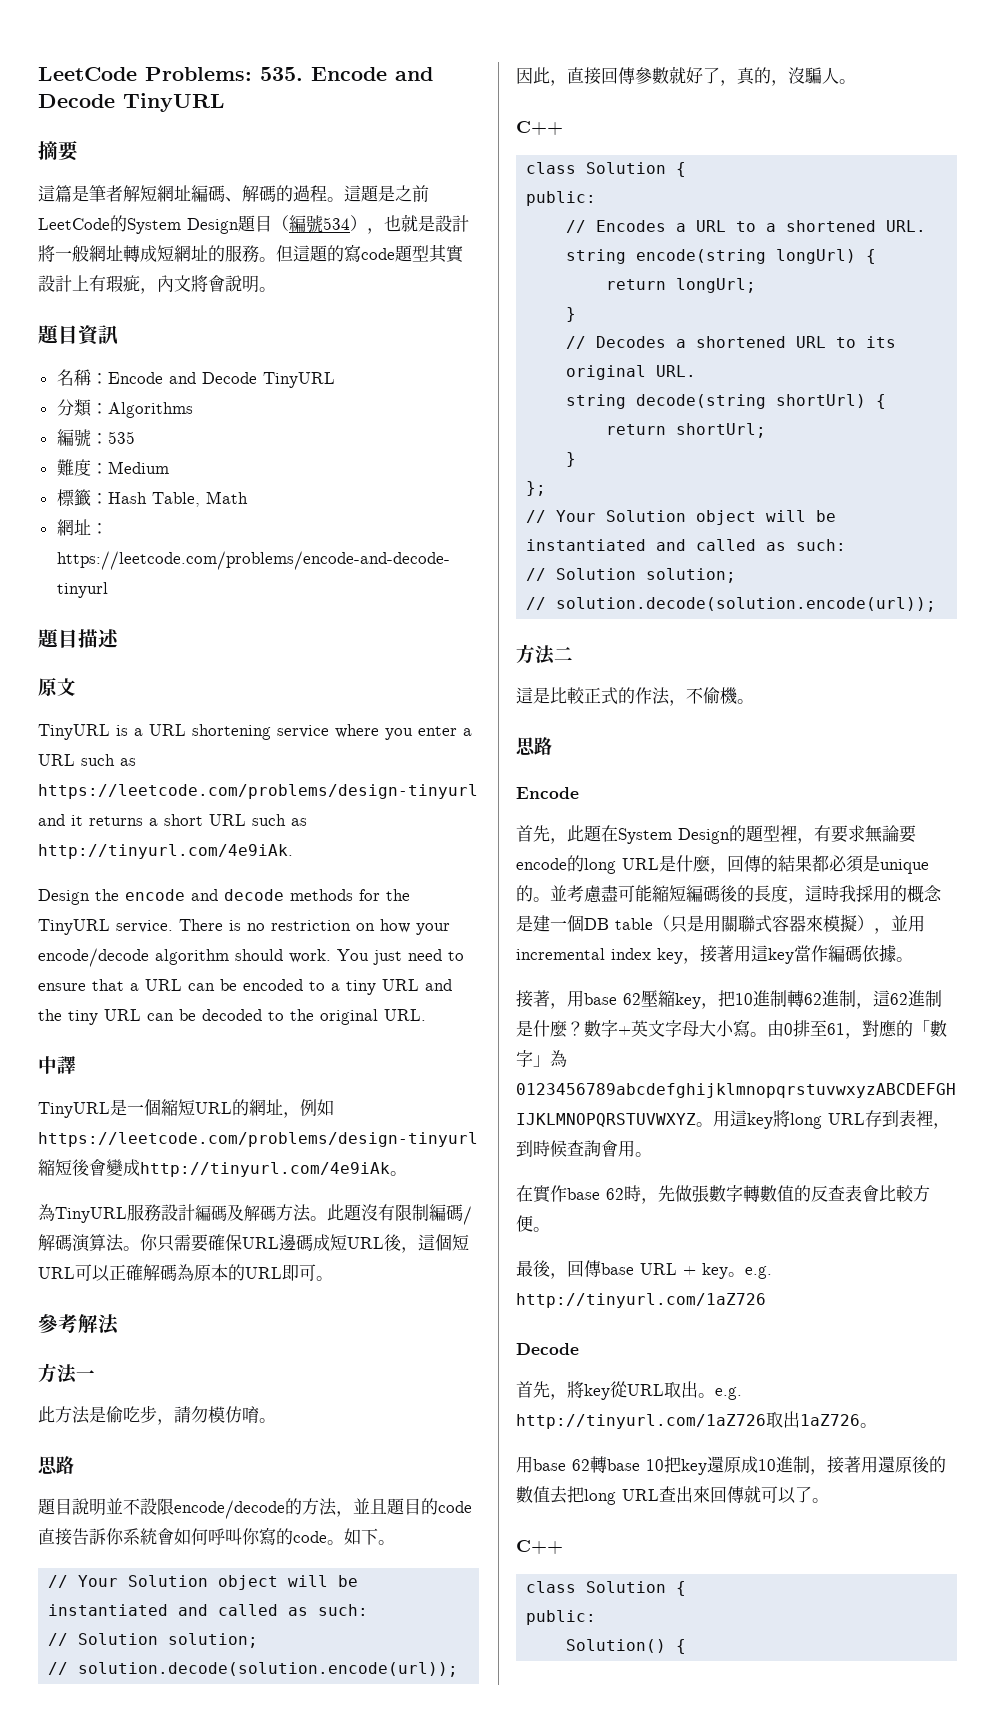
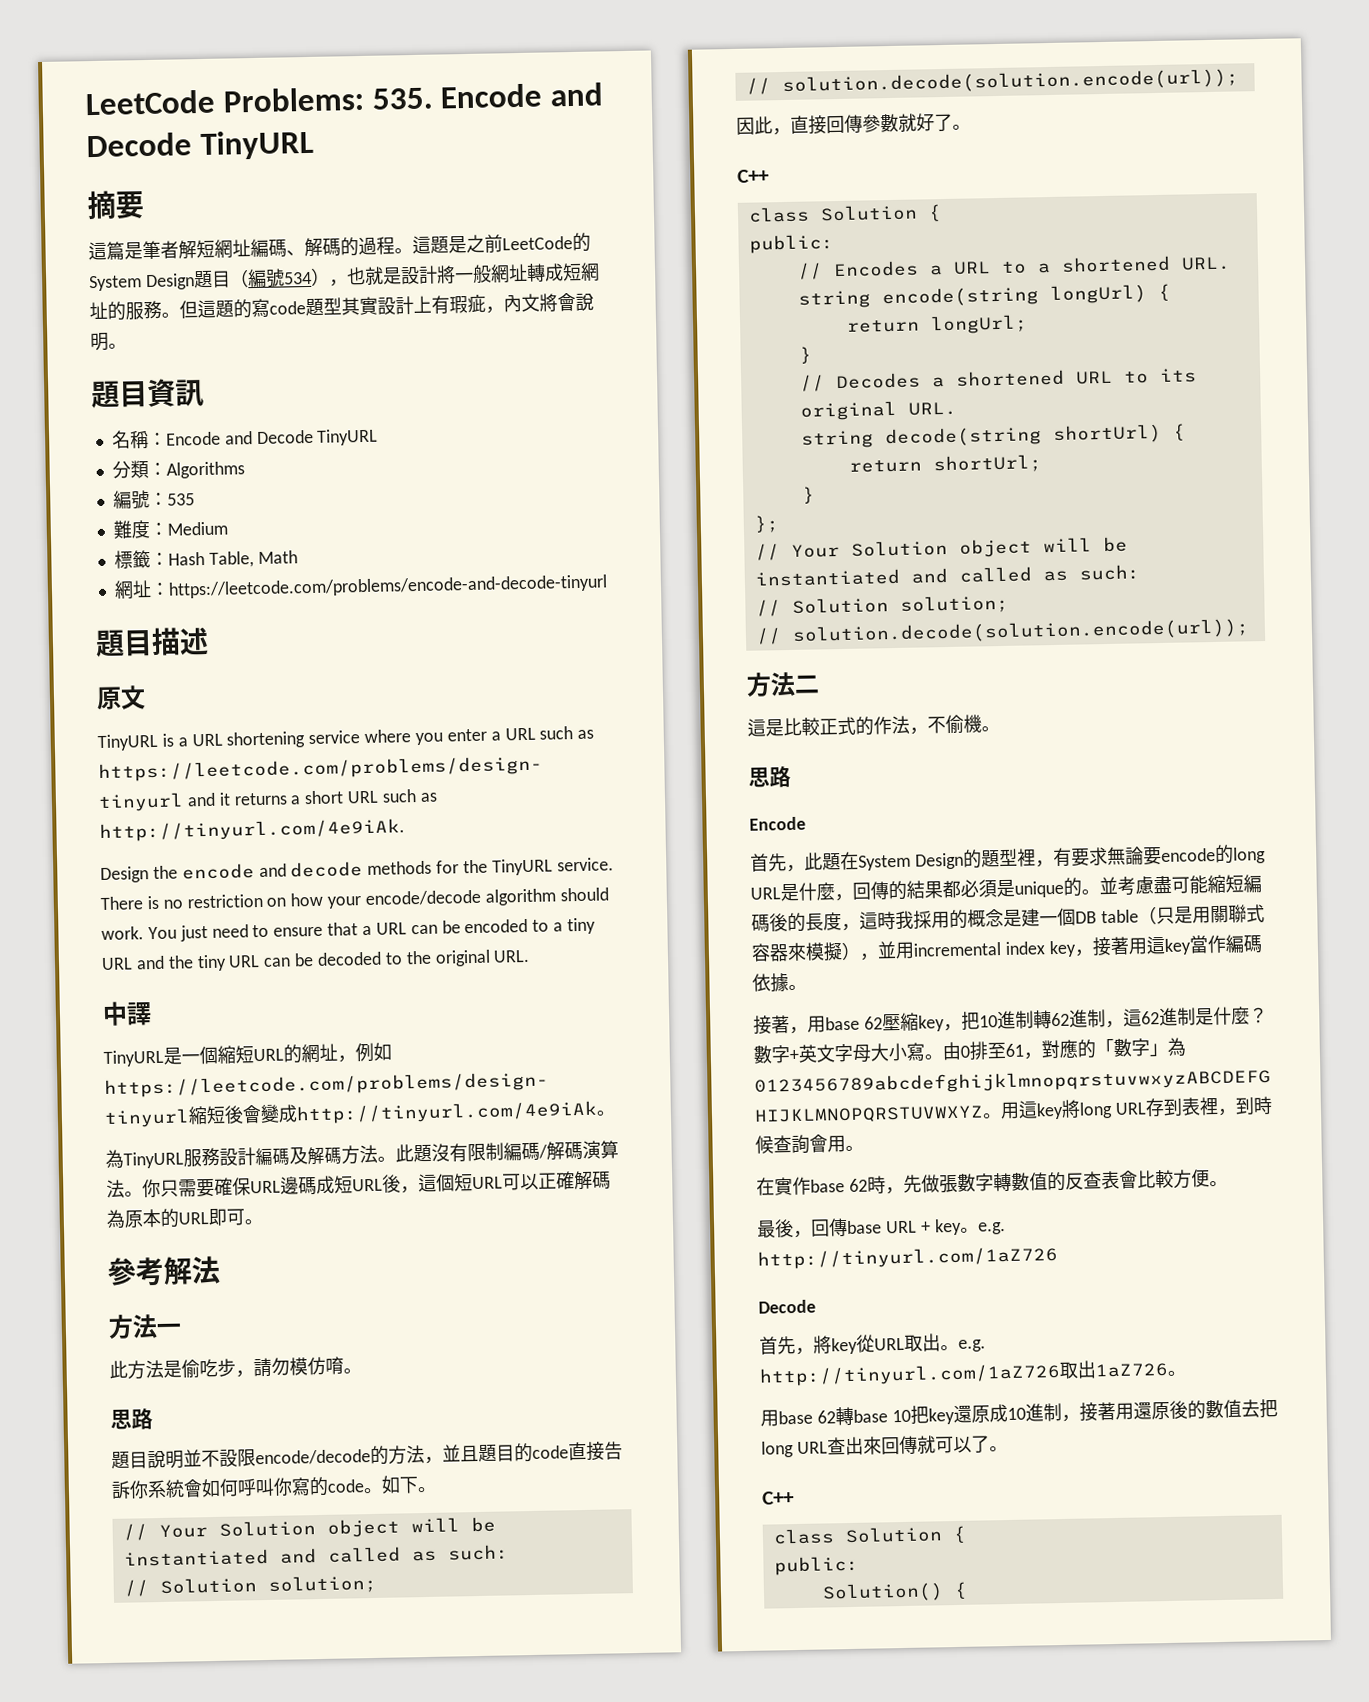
[720,67,839,86] ，真的，沒騙人 -> (953, 122) none

